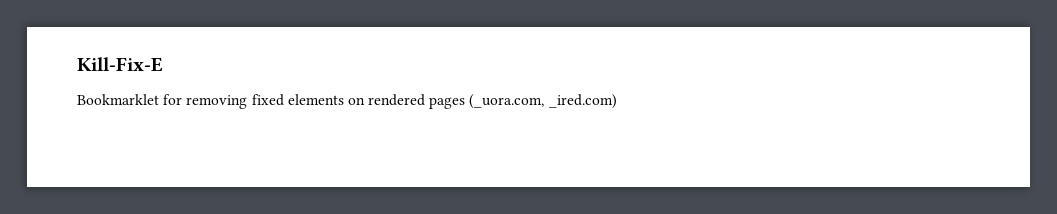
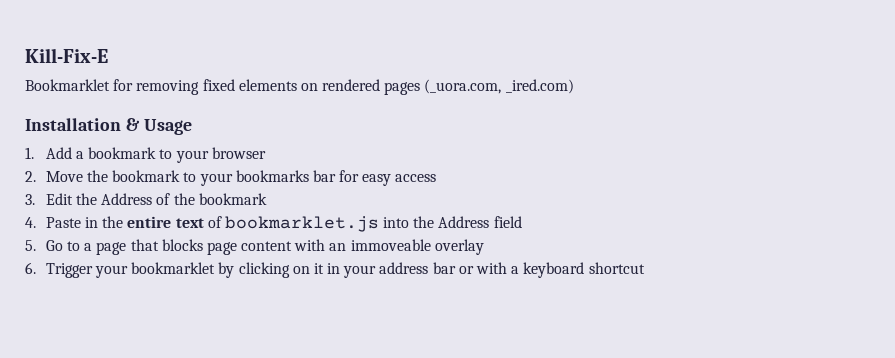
(617, 101) none -> [25,118,192,135] [25,147,266,163] [25,170,437,186] [25,193,267,205] [25,216,522,232] [25,239,484,255] [25,262,645,278] // Installation & Usage // 1. Add a bookmark to your browser // 2. Move the bookmark to your bookmarks bar for easy access // 3. Edit the Address of the bookmark // 4. Paste in the entire text of bookmarklet.js into the Address field // 5. Go to a page that blocks page content with an immoveable overlay // 6. Trigger your bookmarklet by clicking on it in your address bar or with a keyboard shortcut

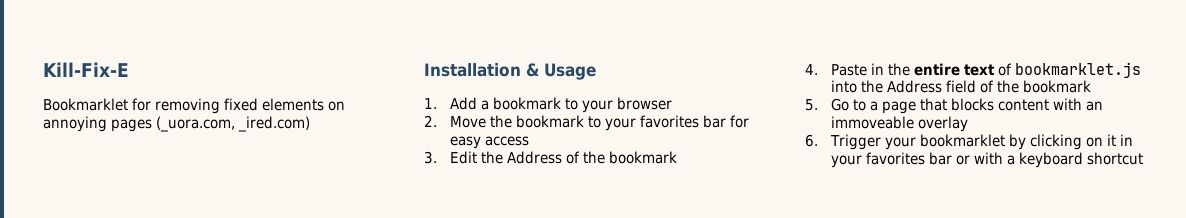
[322,79,381,91] rendered -> [43,116,107,132] annoying
[235,170,309,182] bookmarks -> [639,115,699,128] favorites
(522, 222) none -> [979,80,1091,93] of the bookmark
[206,242,237,255] page -> (994, 104) none
[379,262,429,274] address -> [865,152,925,165] favorites

